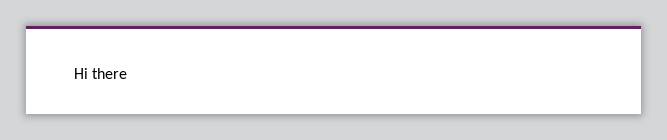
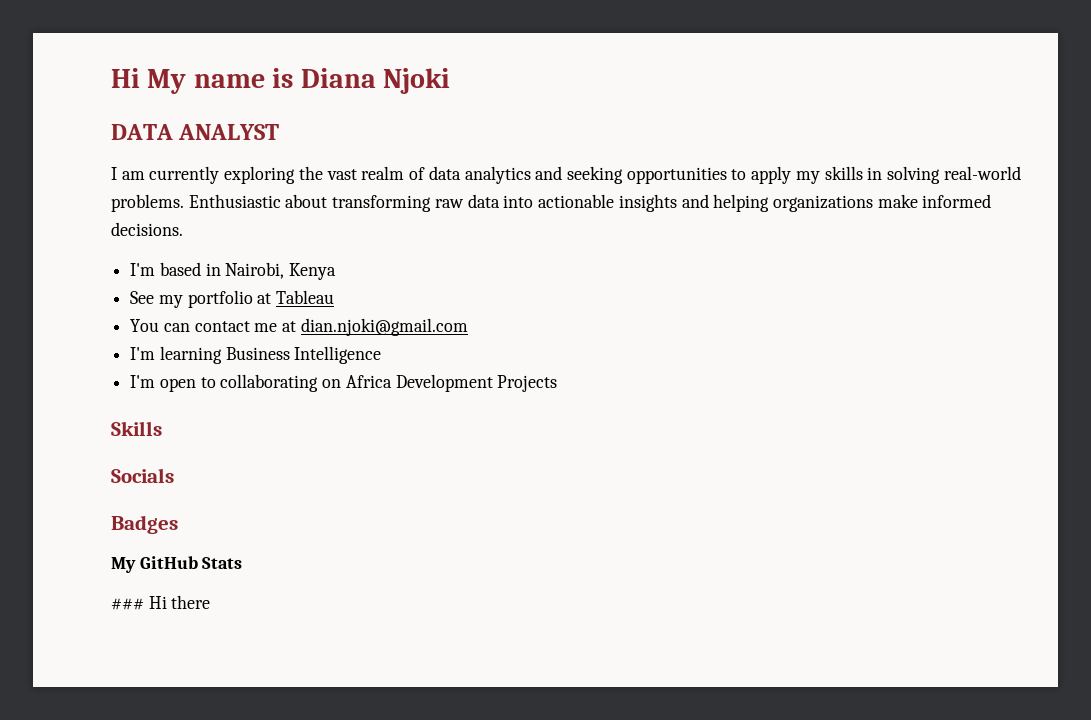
[74,68,88,79] Hi -> [111,68,451,94] [111,124,280,140] [111,166,1021,184] [111,194,992,212] [111,222,183,236] [130,262,337,280] [130,290,335,308] [130,318,468,336] [130,346,382,364] [130,374,558,392] [111,421,162,436] [111,468,174,483] [111,515,178,534] [111,556,243,573] [111,596,167,610] Hi My name is Diana Njoki // DATA ANALYST // I am currently exploring the vast realm of data analytics and seeking opportunities to apply my skills in solving real-world problems. Enthusiastic about transforming raw data into actionable insights and helping organizations make informed decisions. // I'm based in Nairobi, Kenya // See my portfolio at Tableau // You can contact me at dian.njoki@gmail.com // I'm learning Business Intelligence // I'm open to collaborating on Africa Development Projects // Skills // Socials // Badges // My GitHub Stats // ### Hi

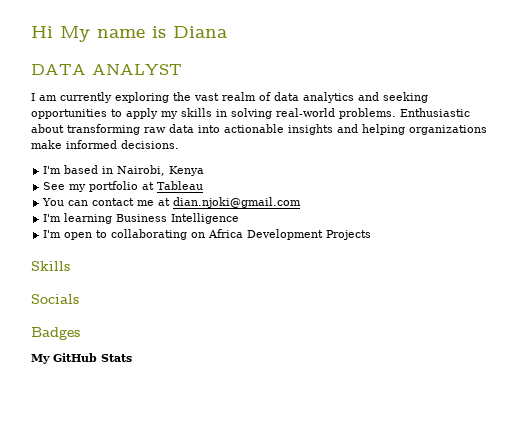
[383,68,451,94] Njoki -> (228, 32) none
[111,595,211,610] // ### Hi there -> (132, 358) none

